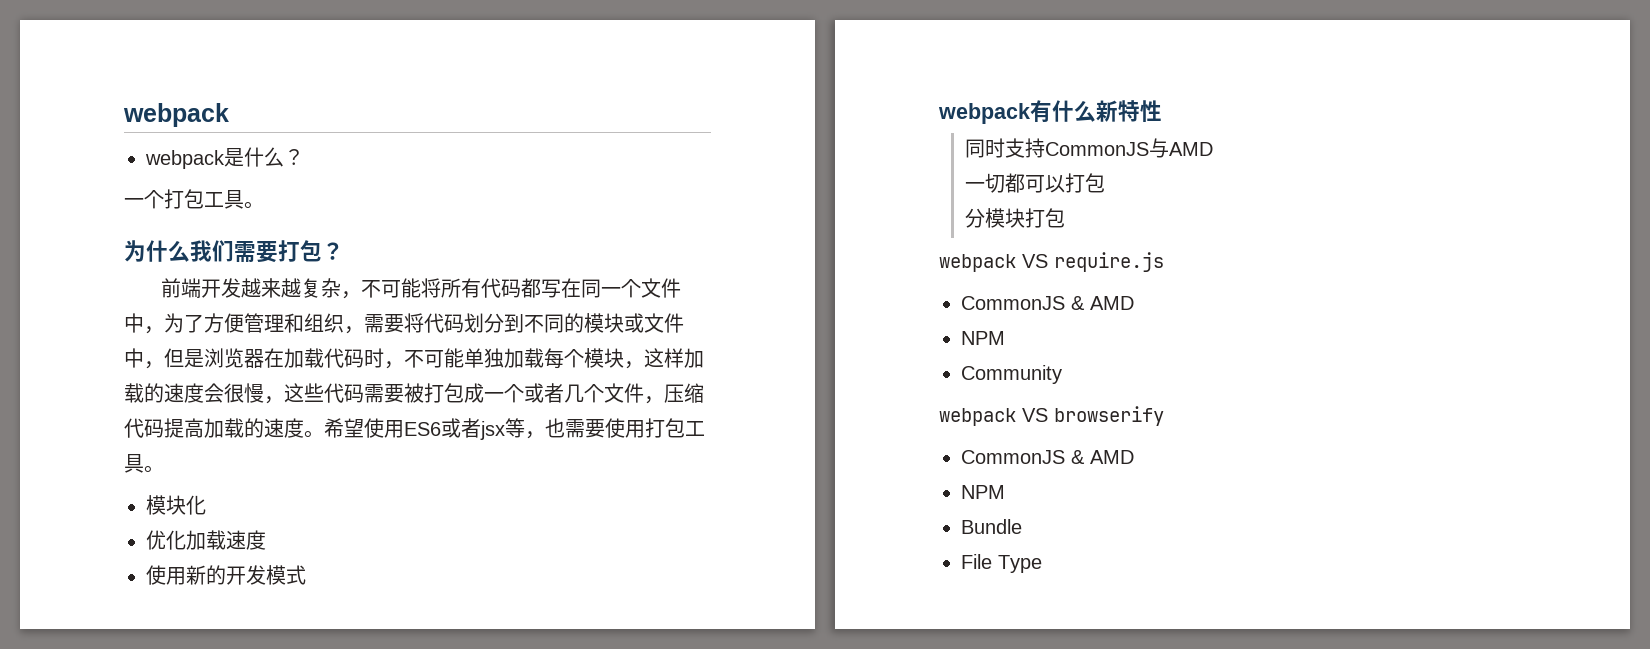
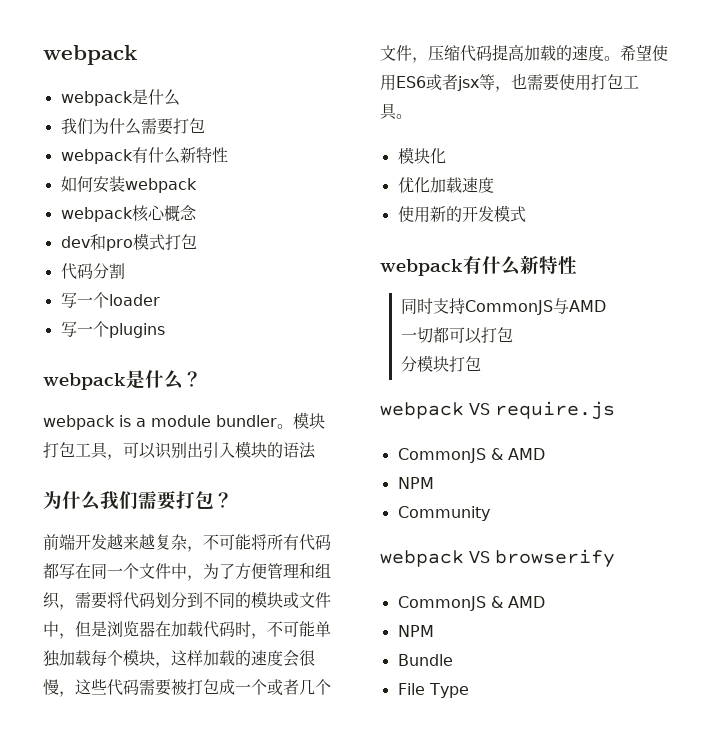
[284,149,304,165] [124,189,264,209] ？ // 一个打包工具。 -> [60,118,205,135] [60,147,228,164] [60,176,197,193] [60,205,197,222] [60,233,197,251] [60,263,125,280] [60,292,160,308] [60,321,165,338] [43,370,202,390] [43,412,325,430] [43,441,316,460] // 我们为什么需要打包 // webpack有什么新特性 // 如何安装webpack // webpack核心概念 // dev和pro模式打包 // 代码分割 // 写一个loader // 写一个plugins // webpack是什么？ // webpack is a module bundler。模块打包⼯具，可以识别出引⼊模块的语法

